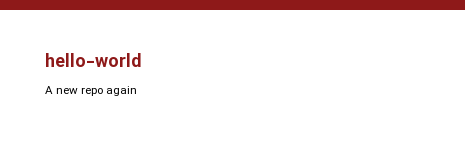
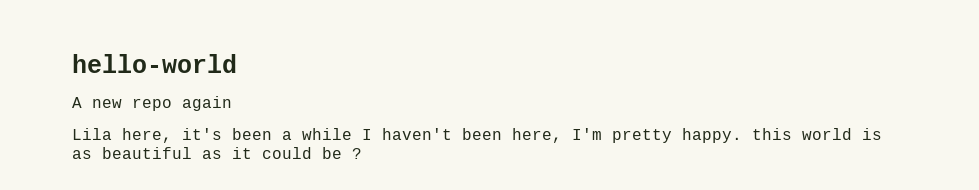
(138, 91) none -> [72,128,882,143] [72,147,362,159] // Lila here, it's been a while I haven't been here, I'm pretty happy. this world is as beautiful as it could be ?

